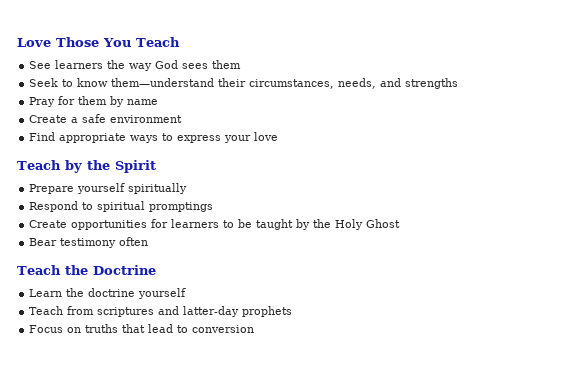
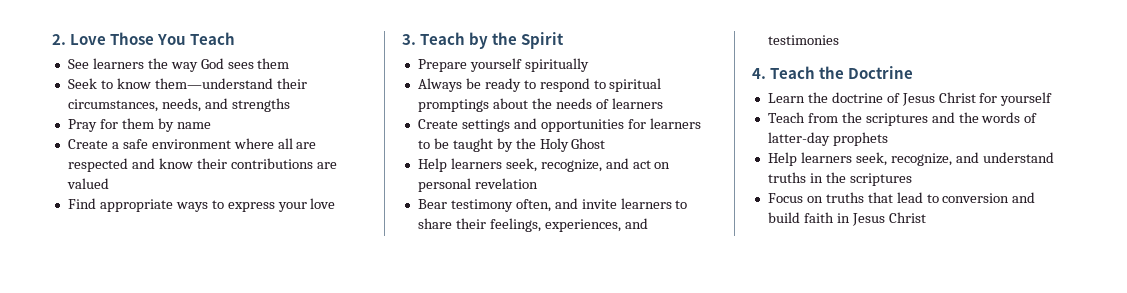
(17, 42) none -> [52,34,66,45] 2.
(183, 119) none -> [233,138,317,149] [67,158,337,172] [66,178,109,189] where all are respected and know their contributions are valued
(279, 136) none -> [402,34,416,45] 3.
[29,201,214,212] [29,220,68,228] Respond to spiritual promptings // Create -> [417,78,662,92] [417,98,663,112] [417,118,537,132] Always be ready to respond to spiritual promptings about the needs of learners // Create settings and
[29,237,149,248] Bear testimony often // -> [417,158,671,172] [417,178,538,192] [417,198,688,212] [417,218,648,232] [767,35,839,45] [752,68,766,79] Help learners seek, recognize, and act on personal revelation // Bear testimony often, and invite learners to share their feelings, experiences, and testimonies // 4.
(136, 292) none -> [886,92,998,106] of Jesus Christ for
(95, 310) none -> [841,112,862,123] the
(180, 310) none -> [958,112,1038,123] the words of
(293, 311) none -> [767,152,1054,166] [767,172,912,186] // Help learners seek, recognize, and understand truths in the scriptures
(255, 329) none -> [1012,192,1036,203] [767,212,926,226] and build faith in Jesus Christ

